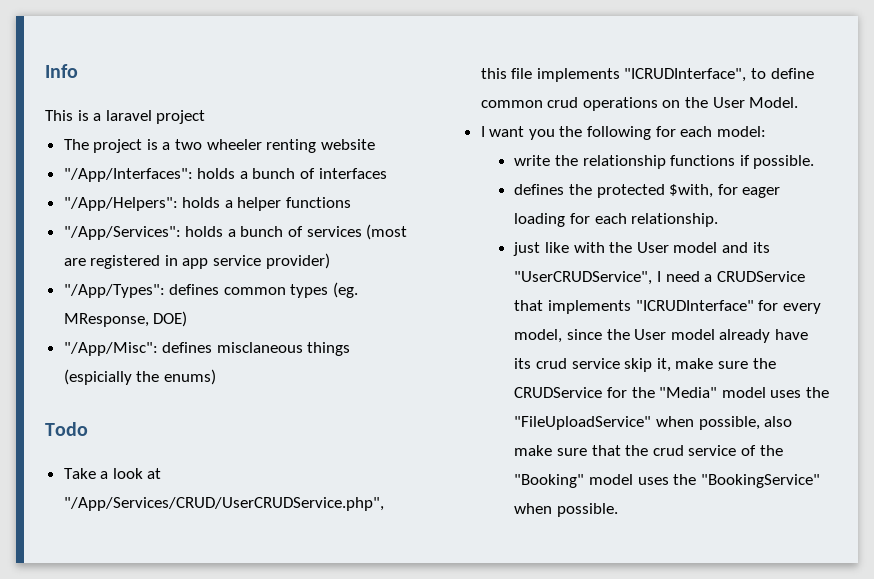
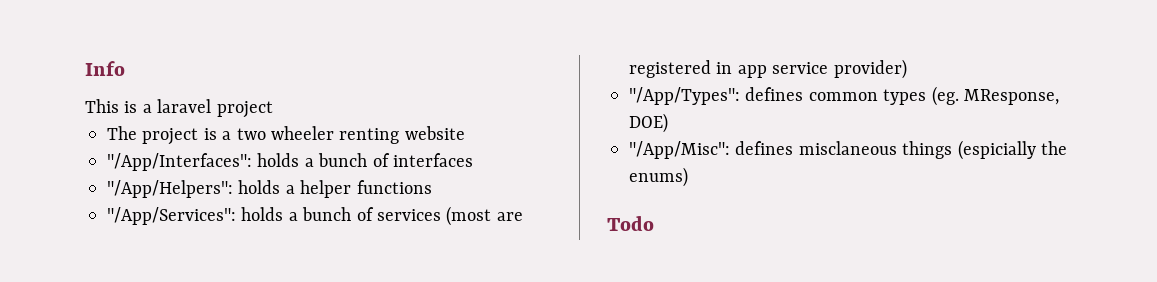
[63,468,162,479] [63,497,384,511] [480,68,814,82] [480,97,799,111] [480,126,766,140] [514,155,815,169] [514,184,781,198] [514,213,719,227] [513,242,770,256] [514,271,805,285] [514,300,821,314] [514,329,808,343] [514,358,776,372] [514,387,829,398] [514,416,793,430] [514,445,783,456] [514,474,820,488] [514,503,619,517] // Take a look at "/App/Services/CRUD/UserCRUDService.php", this file implements "ICRUDInterface", to define common crud operations on the User Model. // I want you the following for each model: // write the relationship functions if possible. // defines the protected $with, for eager loading for each relationship. // just like with the User model and its "UserCRUDService", I need a CRUDService that implements "ICRUDInterface" for every model, since the User model already have its crud service skip it, make sure the CRUDService for the "Media" model uses the "FileUploadService" when possible, also make sure that the crud service of the "Booking" model uses the "BookingService" when possible. -> (654, 223) none

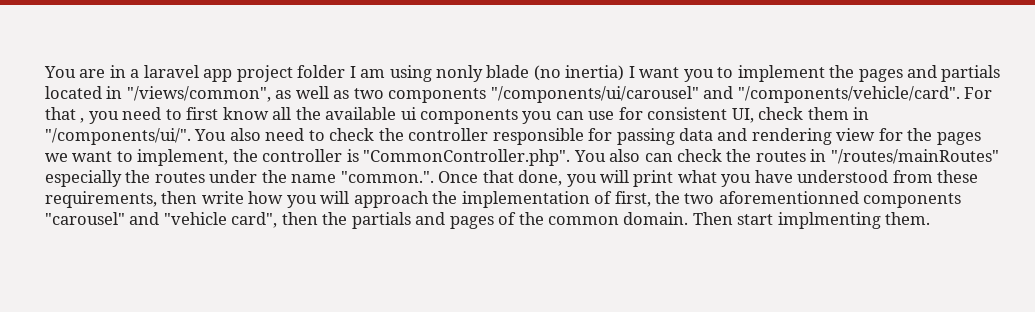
[85,61,125,76] [85,99,138,113] Info // This is -> [44,65,126,78] You are in
[216,101,273,118] [107,126,465,145] [107,153,473,171] [107,180,432,198] [107,206,523,226] [629,59,907,79] [629,86,1059,106] [629,113,668,133] [629,140,1067,160] [629,167,688,187] [607,216,654,231] project // The project is a two wheeler renting website // "/App/Interfaces": holds a bunch of interfaces // "/App/Helpers": holds a helper functions // "/App/Services": holds a bunch of services (most are registered in app service provider) // "/App/Types": defines common types (eg. MResponse, DOE) // "/App/Misc": defines misclaneous things (espicially the enums) // Todo -> [203,65,1001,82] [45,86,993,103] [45,107,870,124] [45,128,981,145] [45,149,999,166] [45,170,979,187] [45,191,962,208] [45,212,931,229] app project folder I am using nonly blade (no inertia) I want you to implement the pages and partials located in "/views/common", as well as two components "/components/ui/carousel" and "/components/vehicle/card". For that , you need to first know all the available ui components you can use for consistent UI, check them in "/components/ui/". You also need to check the controller responsible for passing data and rendering view for the pages we want to implement, the controller is "CommonController.php". You also can check the routes in "/routes/mainRoutes" especially the routes under the name "common.". Once that done, you will print what you have understood from these requirements, then write how you will approach the implementation of first, the two aforementionned components "carousel" and "vehicle card", then the partials and pages of the common domain. Then start implmenting them.

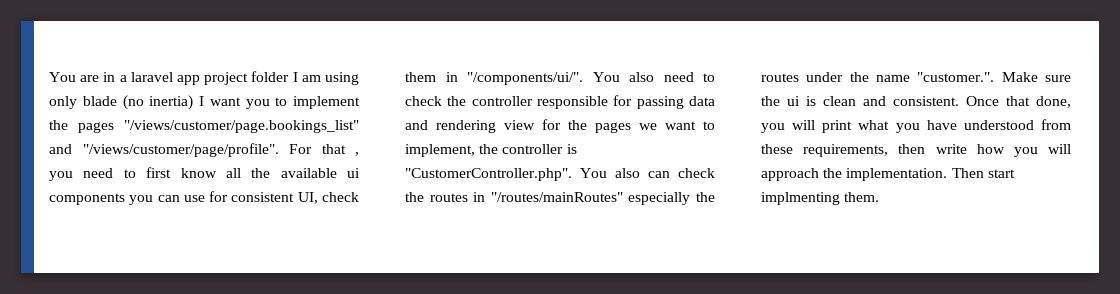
[436,65,484,82] nonly -> [49,96,77,109] only
[907,65,1001,82] [45,86,960,103] and partials located in "/views/common", as well as two components "/components/ui/carousel" and "/components/vehicle/card". -> [124,120,359,133] [49,143,279,157] "/views/customer/page.bookings_list" and "/views/customer/page/profile".
[363,149,571,166] "CommonController.php". -> [405,168,572,181] "CustomerController.php".
[340,171,434,183] "common.". -> [917,72,1071,82] [761,96,959,106] "customer.". Make sure the ui is clean and consistent.
[461,191,962,208] [45,212,689,229] implementation of first, the two aforementionned components "carousel" and "vehicle card", then the partials and pages of the common domain. -> [846,168,948,181] implementation.

